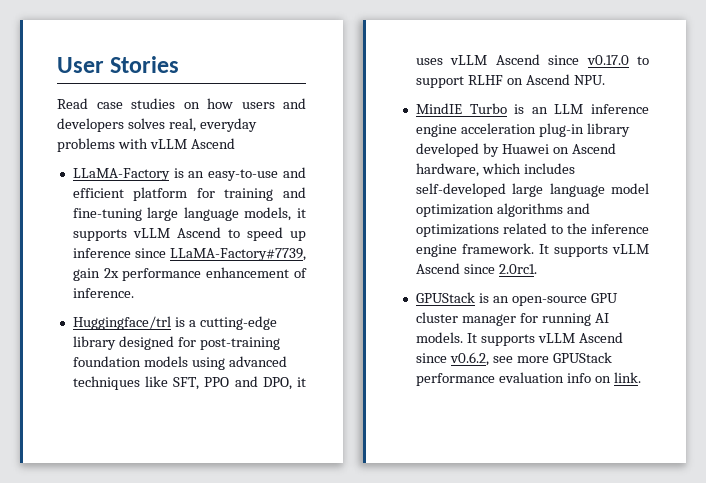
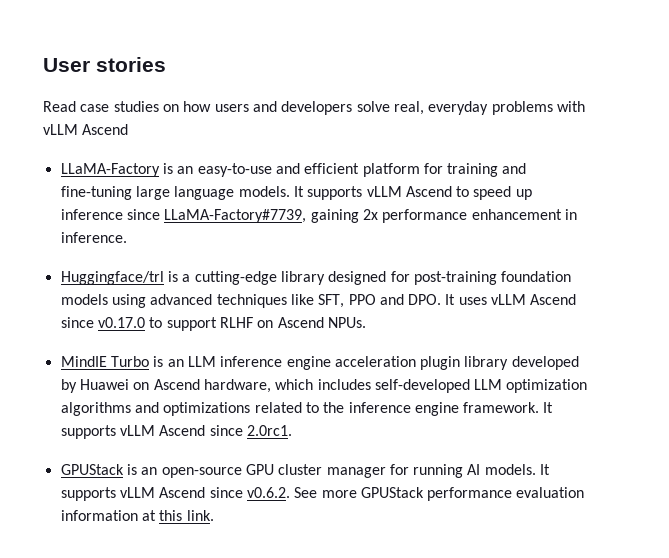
[110,56,180,73] Stories -> [96,57,166,72] stories
[127,118,165,129] solves -> [356,101,390,112] solve
[244,207,307,221] models, it -> [238,186,304,197] models. It
[72,268,100,281] gain -> [310,209,359,223] gaining
[294,268,307,278] of -> [564,209,577,220] in
[262,377,307,390] DPO, it -> [408,294,456,305] DPO. It
[573,75,605,85] NPU. -> [327,317,366,328] NPUs.
[538,123,584,137] plug-in -> [420,356,461,370] plugin
[512,183,649,197] large language model -> [474,379,503,390] LLM
[449,352,513,366] v0.6.2, see -> [246,487,318,498] v0.6.2. See
[566,373,611,383] info on -> [60,510,183,521] information at this

